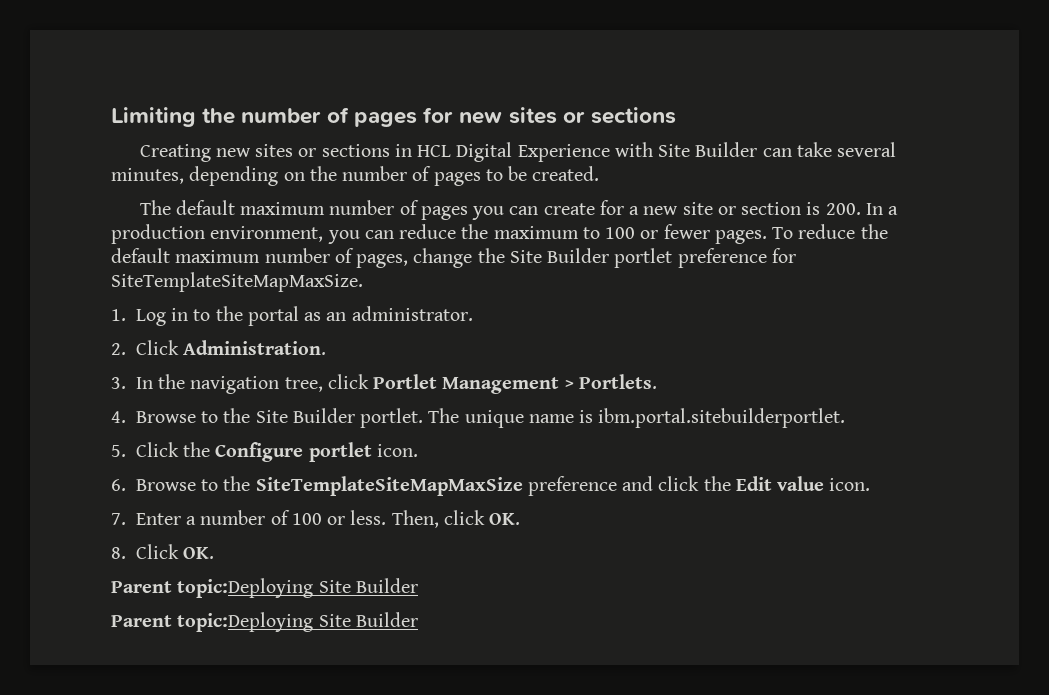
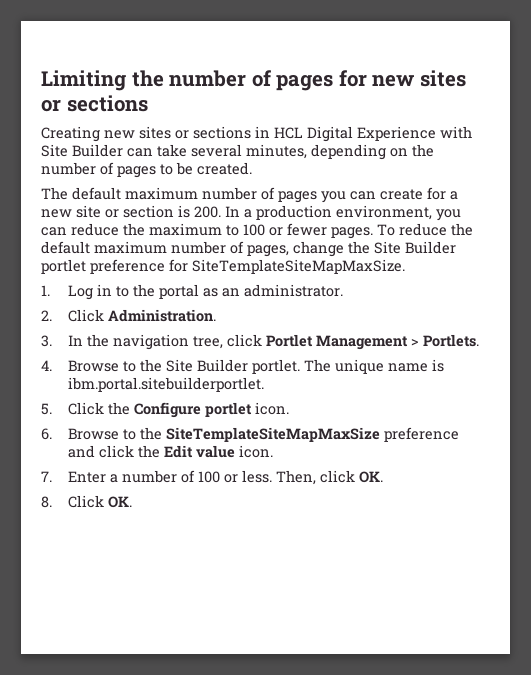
[111,578,418,598] [111,612,418,632] // Parent topic:Deploying Site Builder // Parent topic:Deploying Site Builder -> (133, 502) none

